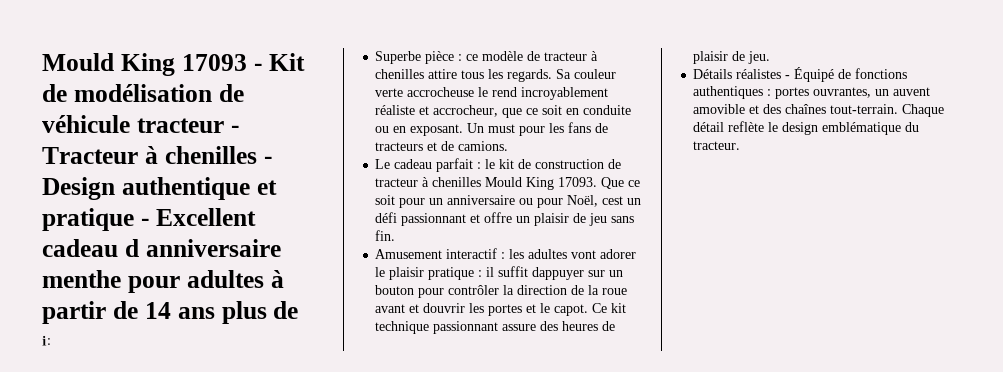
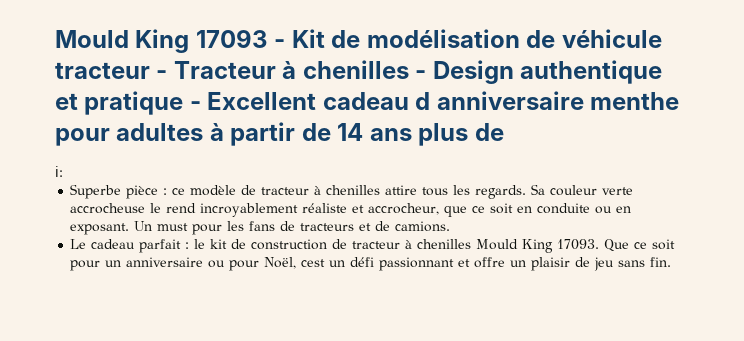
[375,248,637,259] [375,266,624,280] [375,285,628,298] [375,303,627,316] [375,321,616,334] [693,51,771,64] [693,67,908,82] [693,86,931,99] [693,104,945,117] [693,121,920,135] [693,141,741,150] // Amusement interactif : les adultes vont adorer le plaisir pratique : il suffit dappuyer sur un bouton pour contrôler la direction de la roue avant et douvrir les portes et le capot. Ce kit technique passionnant assure des heures de plaisir de jeu. // Détails réalistes - Équipé de fonctions authentiques : portes ouvrantes, un auvent amovible et des chaînes tout-terrain. Chaque détail reflète le design emblématique du tracteur. -> (672, 262) none

